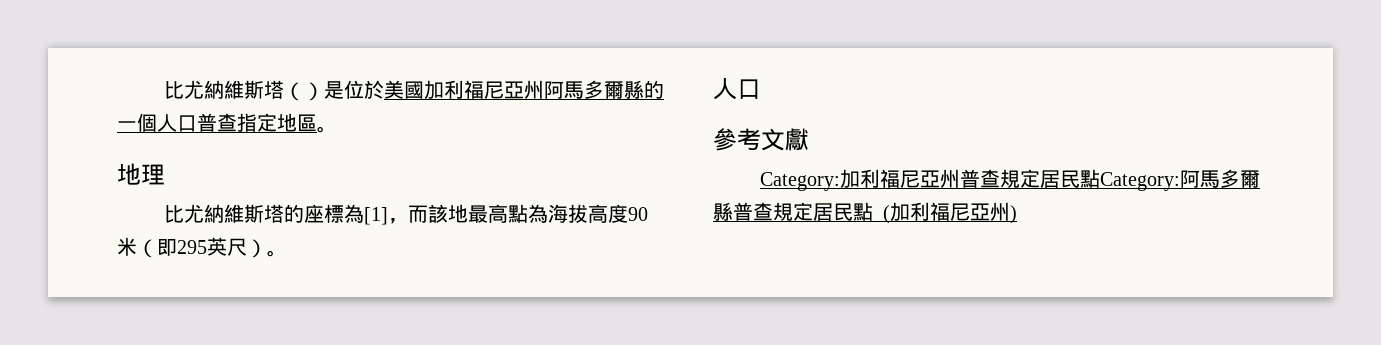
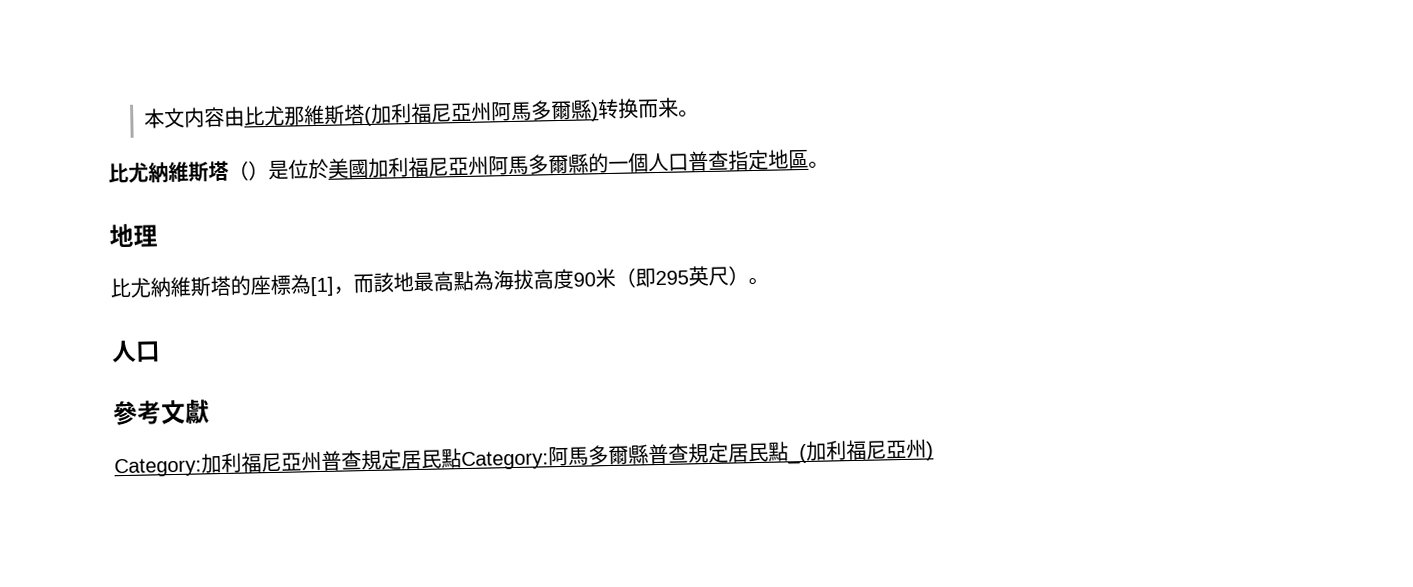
(164, 90) none -> [143,97,699,129] 本文内容由比尤那維斯塔(加利福尼亞州阿馬多爾縣)转换而来。 //

